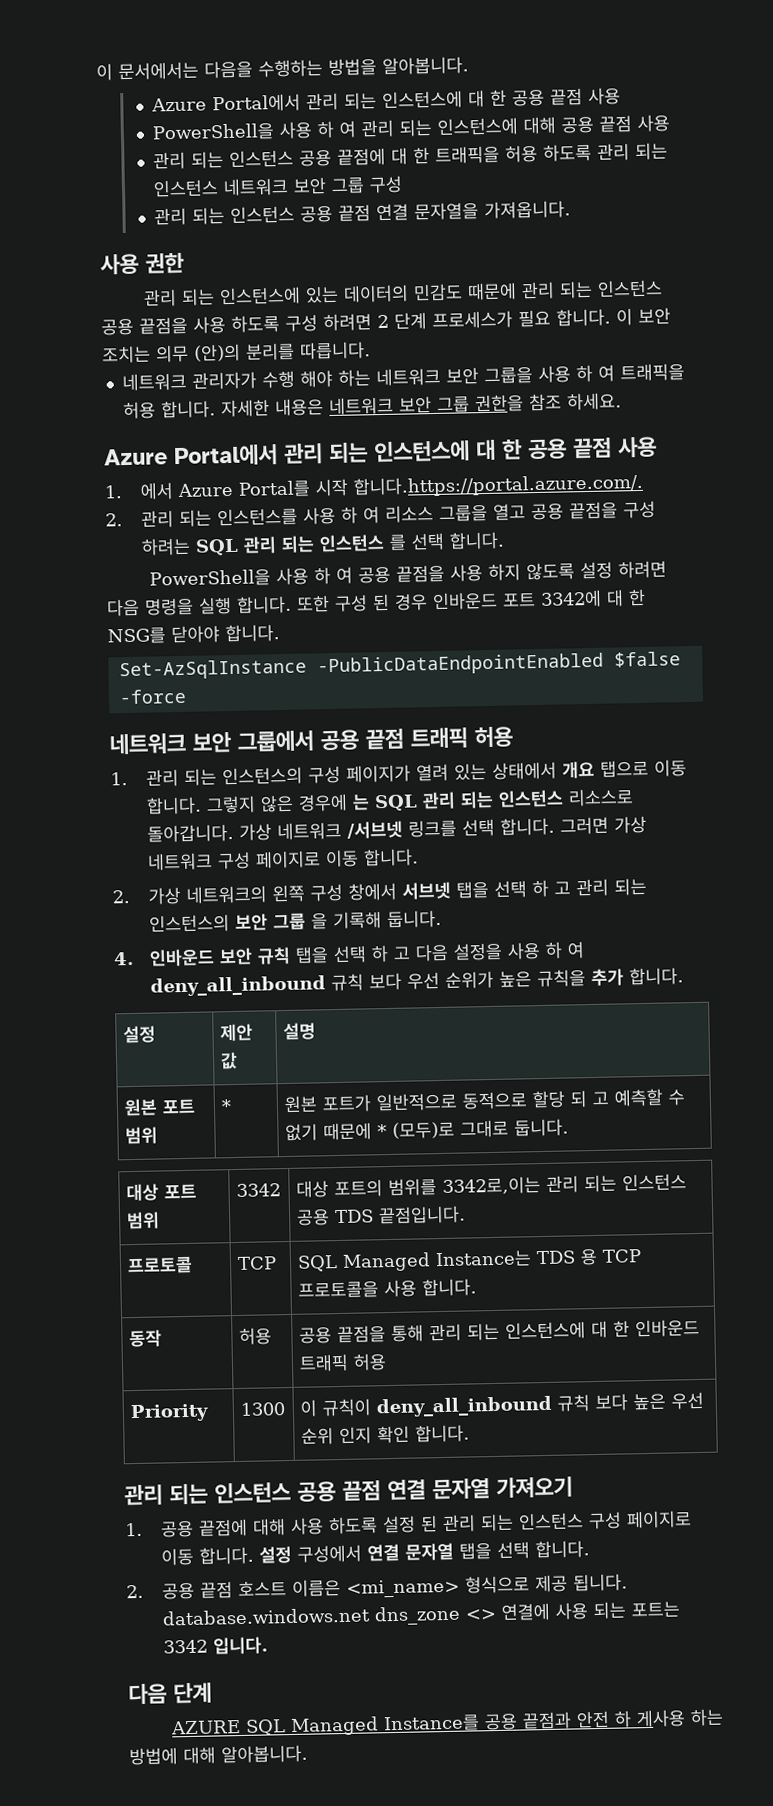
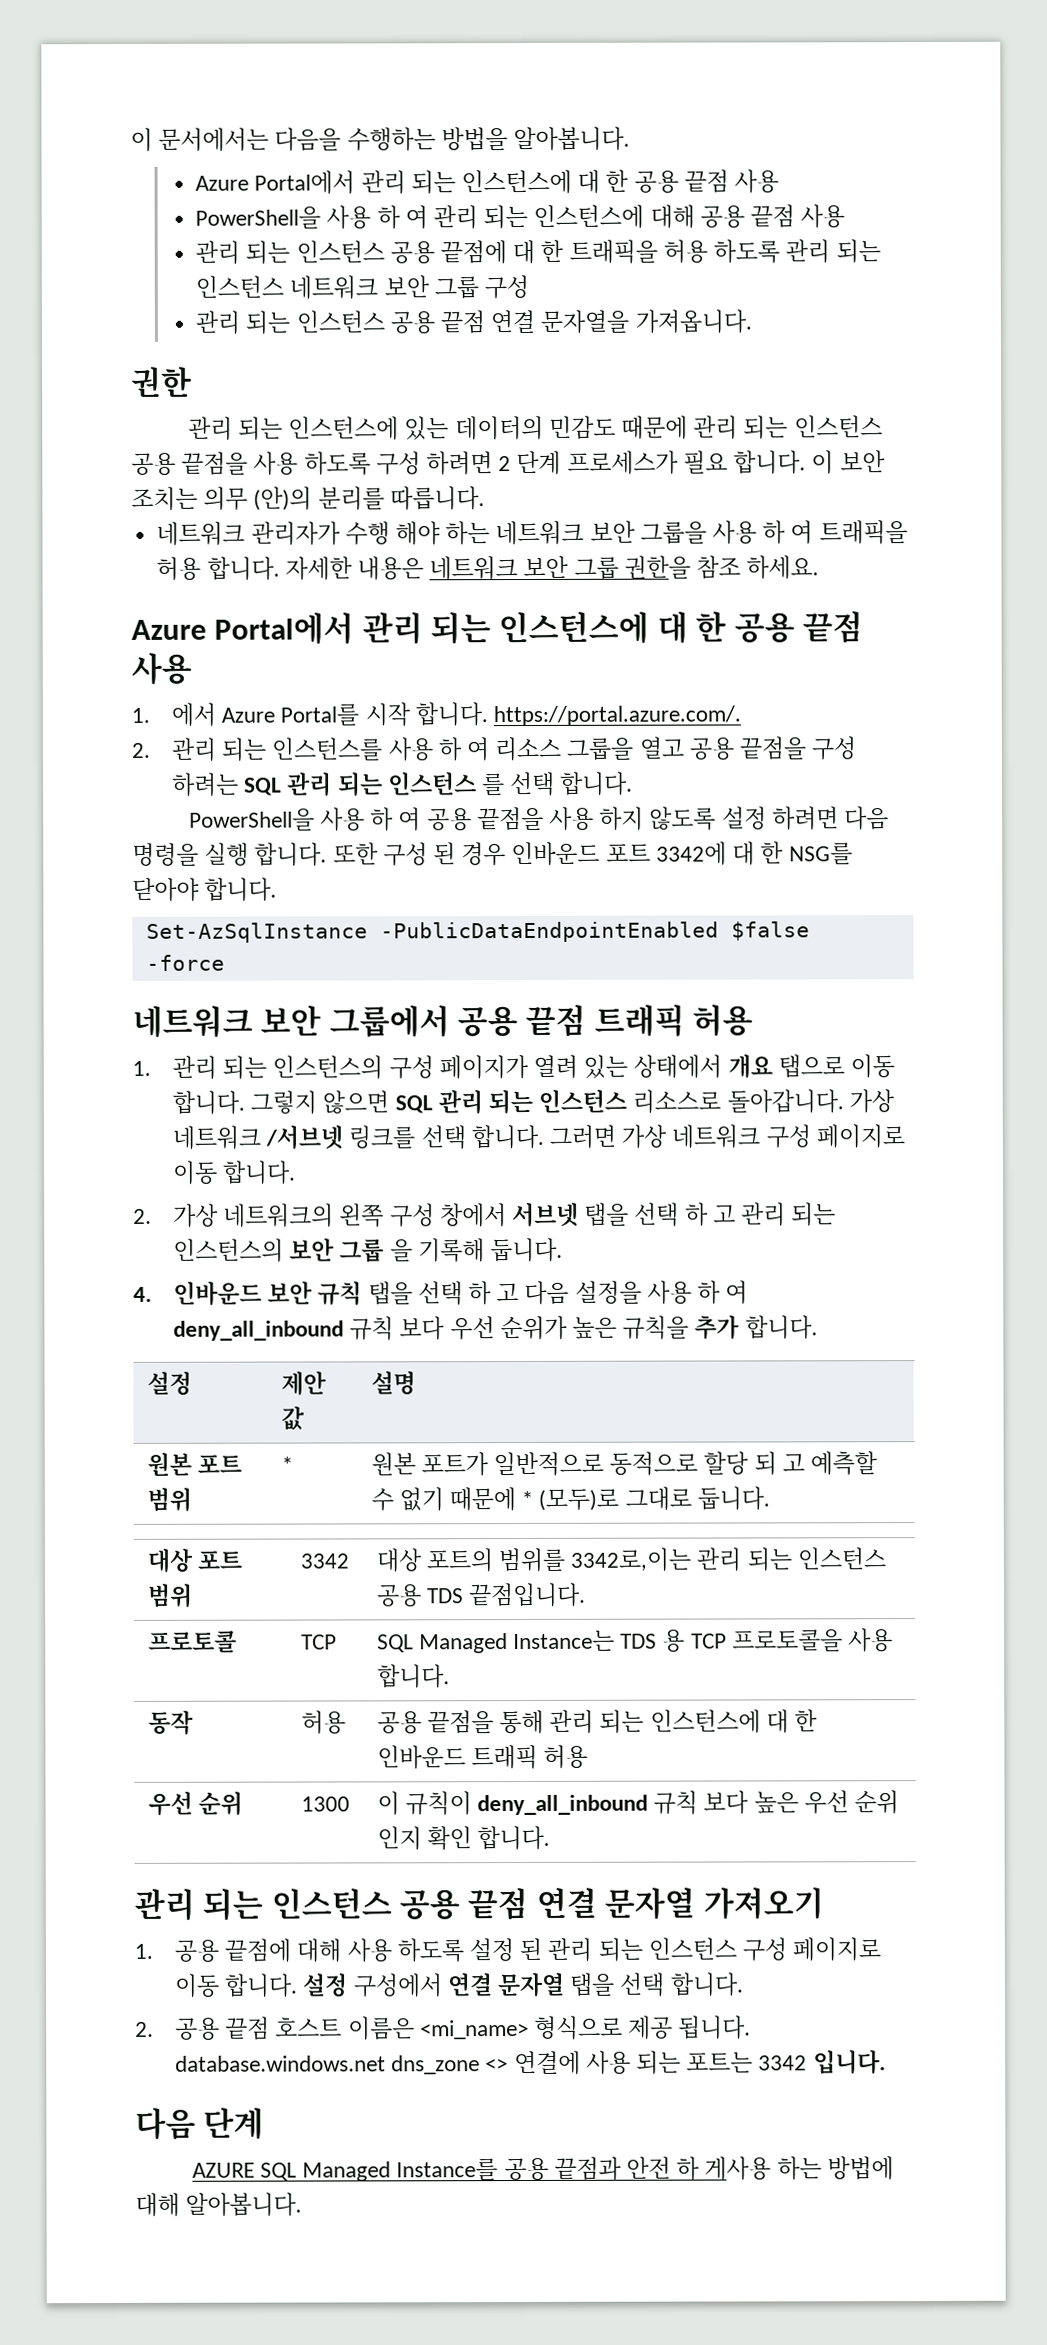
[100,253,139,276] 사용 -> (752, 321) none
[353,472,645,498] 합니다.https://portal.azure.com/. -> [414,702,741,727] 합니다. https://portal.azure.com/.
[259,793,370,813] 않은 경우에 는 -> [322,1090,390,1114] 않으면
[129,1403,209,1423] Priority -> [147,1791,243,1816] 우선 순위

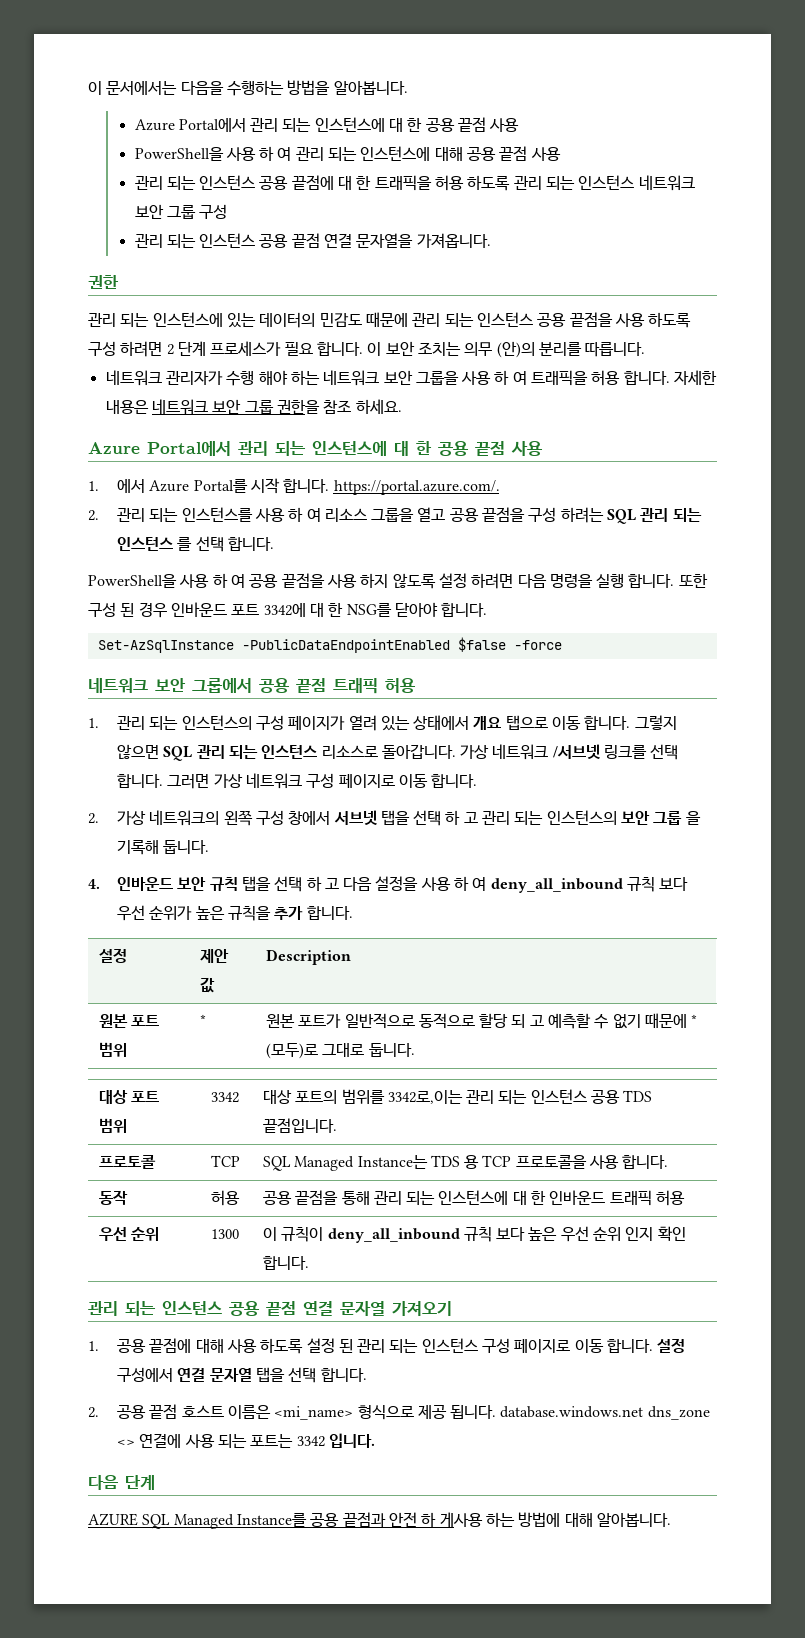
[370,1371,416,1395] 설명 -> [265,949,351,965] Description

